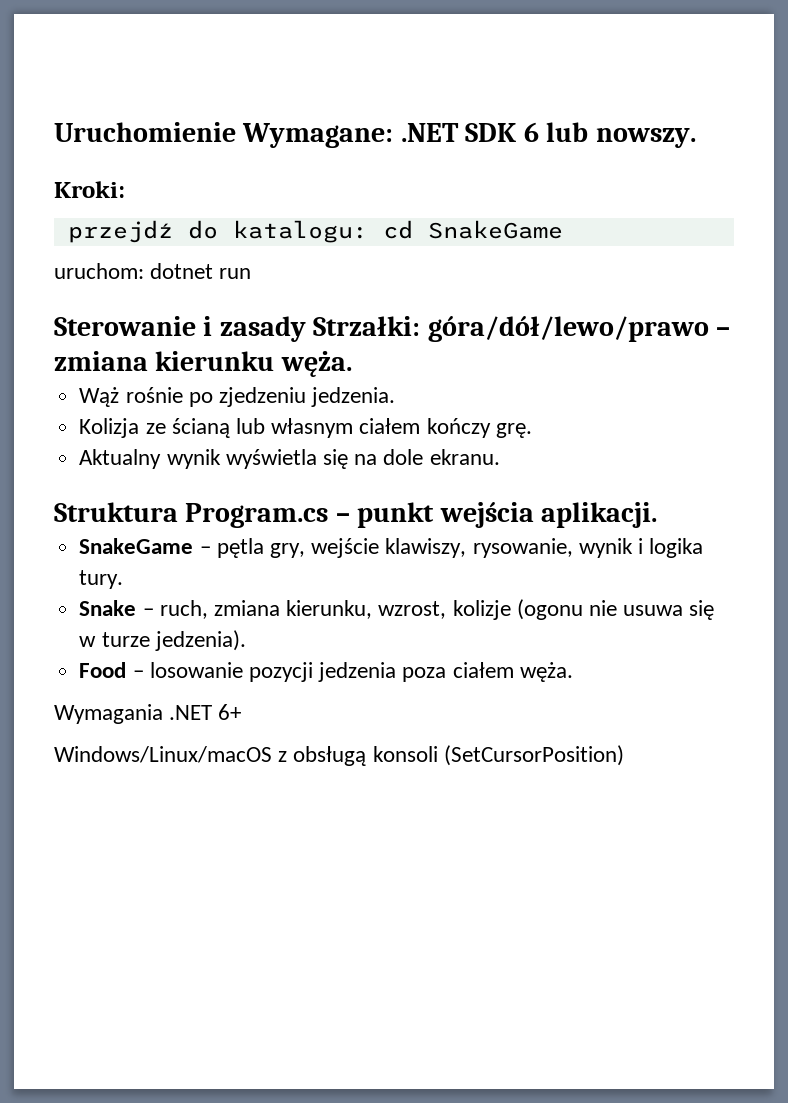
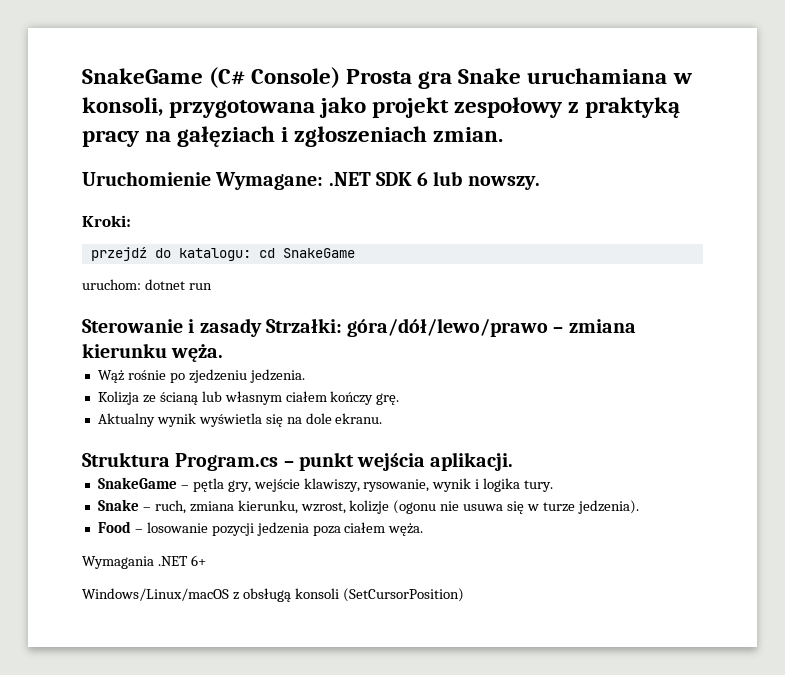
(54, 132) none -> [82,67,692,89] [82,97,681,118] [82,126,504,147] SnakeGame (C# Console) Prosta gra Snake uruchamiana w konsoli, przygotowana jako projekt zespołowy z praktyką pracy na gałęziach i zgłoszeniach zmian. //

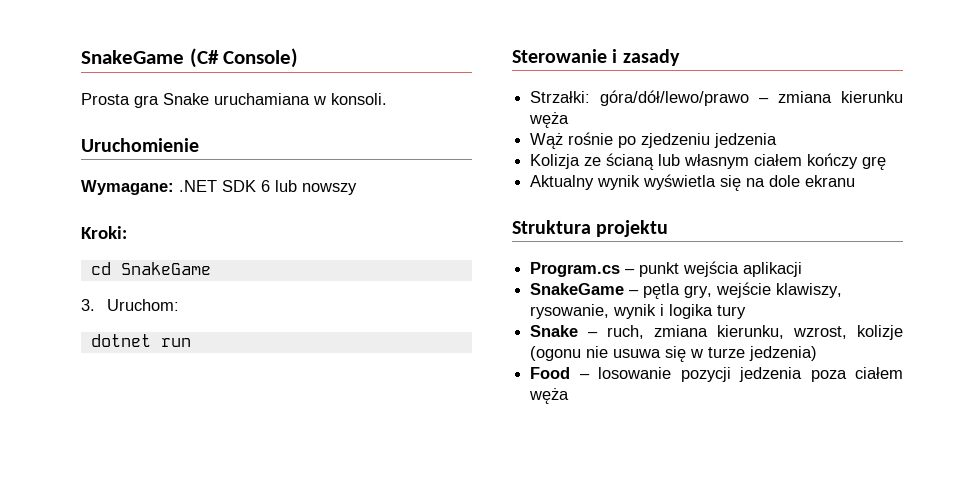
(341, 77) none -> (299, 58) //
[82,97,681,118] [82,126,504,147] konsoli, przygotowana jako projekt zespołowy z praktyką pracy na gałęziach i zgłoszeniach zmian. -> [331,93,387,105] konsoli.
(211, 178) none -> (199, 145) //
[467,176,540,190] nowszy. -> [302,183,357,195] nowszy
[90,247,251,261] przejdź do katalogu: -> (127, 232) none
[82,279,141,290] uruchom: -> [81,299,179,311] 3. Uruchom: //
(262, 327) none -> (680, 57) //
[171,344,224,362] węża. -> [529,112,570,128] węża
[249,369,305,383] jedzenia. -> [714,133,778,148] jedzenia
[376,393,400,405] grę. -> [862,156,887,170] grę
[335,413,383,424] ekranu. -> [805,175,856,187] ekranu
(170, 459) none -> [596,220,669,237] projektu //
[430,452,514,471] aplikacji. -> [743,262,803,277] aplikacji
[524,480,554,492] tury. -> [717,305,747,319] tury
[577,500,639,514] jedzenia). -> [749,346,818,361] jedzenia)
[388,523,424,536] [82,555,206,569] [82,588,464,602] węża. // Wymagania .NET 6+ // Windows/Linux/macOS z obsługą konsoli (SetCursorPosition) -> [529,388,570,404] węża

